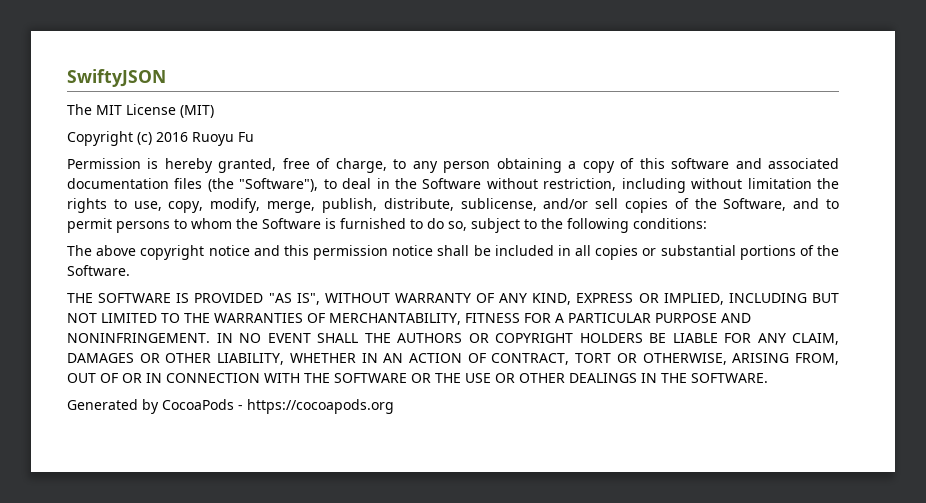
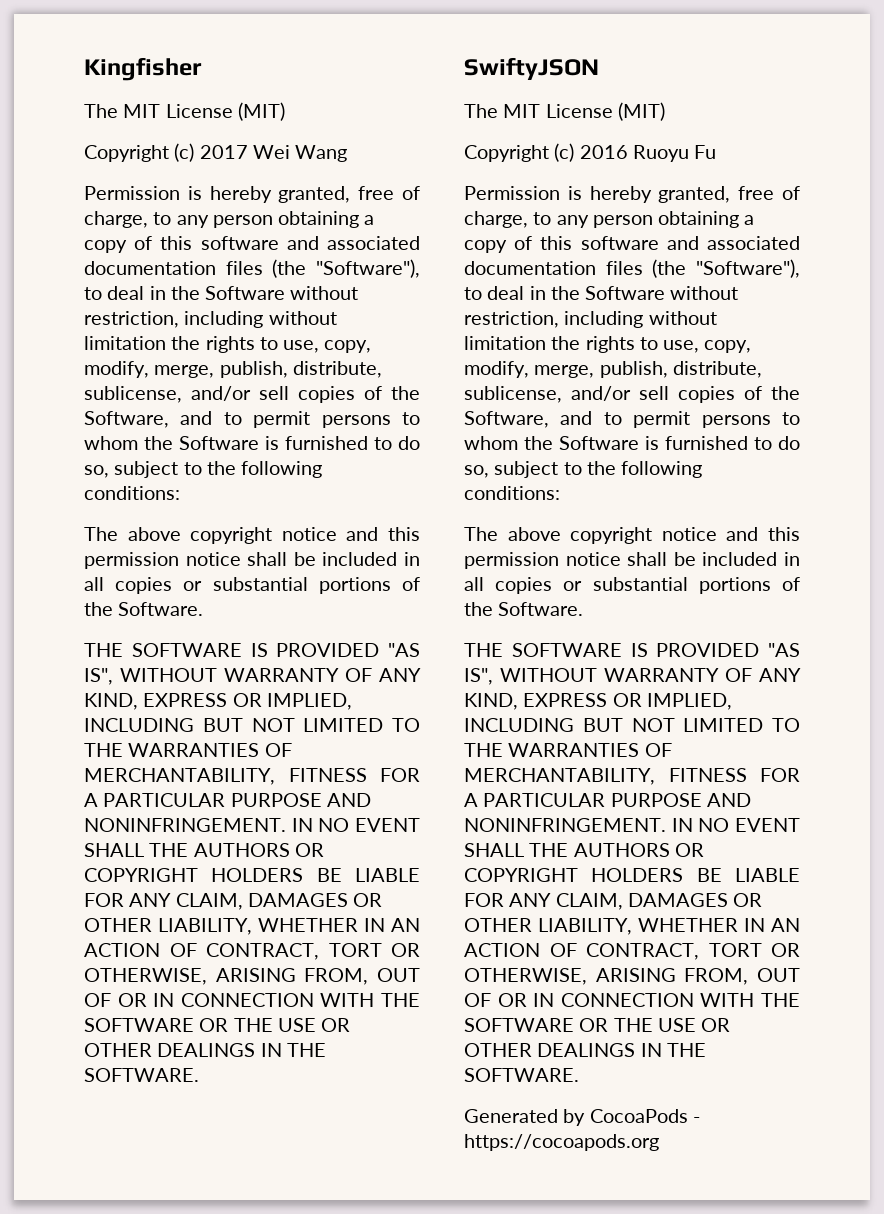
(67, 78) none -> [84,57,202,81] [84,102,285,121] [84,143,348,162] [84,186,420,203] [84,211,375,228] [84,236,420,253] [84,259,420,278] [84,286,359,300] [84,311,337,328] [84,336,372,353] [84,361,382,378] [84,386,420,403] [84,411,420,428] [84,436,420,450] [84,461,323,478] [84,486,180,500] [84,527,420,544] [84,552,420,569] [84,577,420,594] [84,602,204,616] [84,643,420,657] [84,668,421,685] [84,693,352,710] [84,718,420,732] [84,743,292,757] [84,768,420,785] [84,793,371,807] [84,818,420,832] [84,843,324,857] [84,868,420,882] [84,893,383,910] [84,918,420,935] [84,943,420,960] [84,968,420,985] [84,993,420,1007] [84,1018,351,1032] [84,1043,326,1057] [84,1068,199,1082] Kingfisher // The MIT License (MIT) // Copyright (c) 2017 Wei Wang // Permission is hereby granted, free of charge, to any person obtaining a copy of this software and associated documentation files (the "Software"), to deal in the Software without restriction, including without limitation the rights to use, copy, modify, merge, publish, distribute, sublicense, and/or sell copies of the Software, and to permit persons to whom the Software is furnished to do so, subject to the following conditions: // The above copyright notice and this permission notice shall be included in all copies or substantial portions of the Software. // THE SOFTWARE IS PROVIDED "AS IS", WITHOUT WARRANTY OF ANY KIND, EXPRESS OR IMPLIED, INCLUDING BUT NOT LIMITED TO THE WARRANTIES OF MERCHANTABILITY, FITNESS FOR A PARTICULAR PURPOSE AND NONINFRINGEMENT. IN NO EVENT SHALL THE AUTHORS OR COPYRIGHT HOLDERS BE LIABLE FOR ANY CLAIM, DAMAGES OR OTHER LIABILITY, WHETHER IN AN ACTION OF CONTRACT, TORT OR OTHERWISE, ARISING FROM, OUT OF OR IN CONNECTION WITH THE SOFTWARE OR THE USE OR OTHER DEALINGS IN THE SOFTWARE. //

